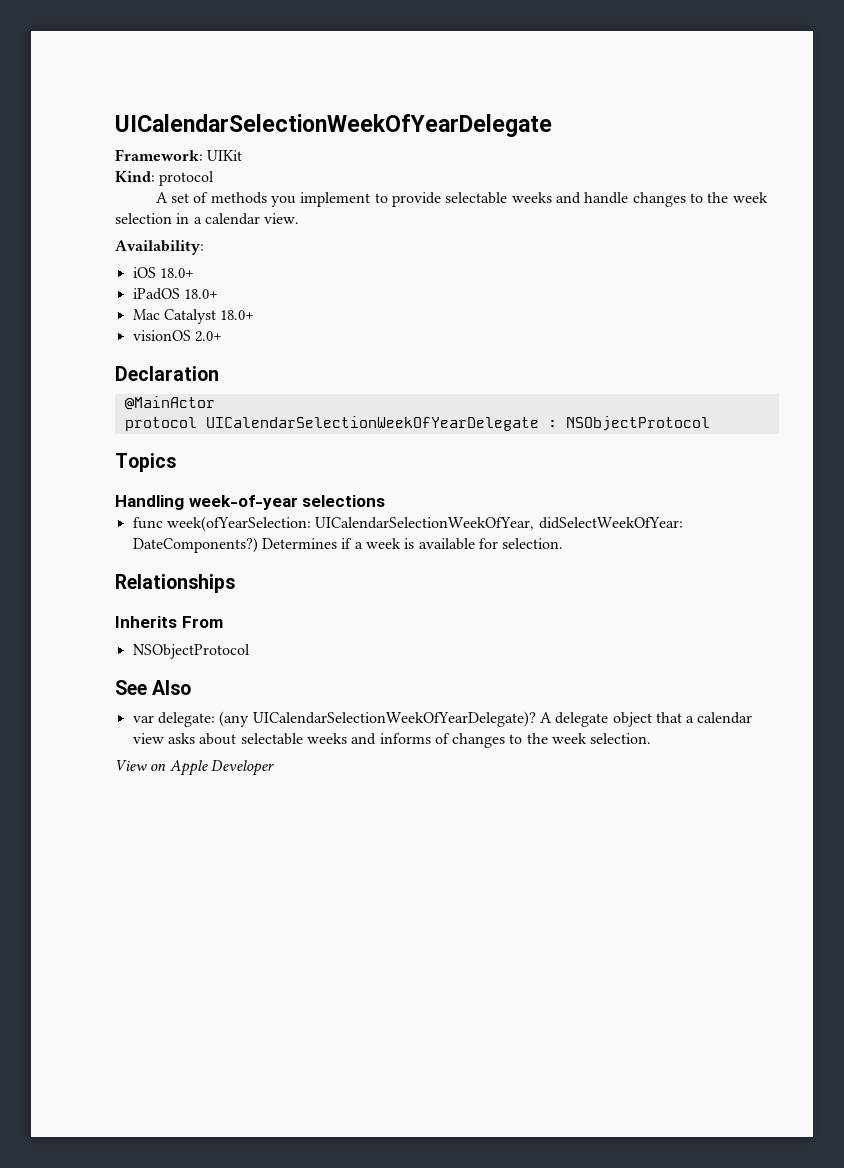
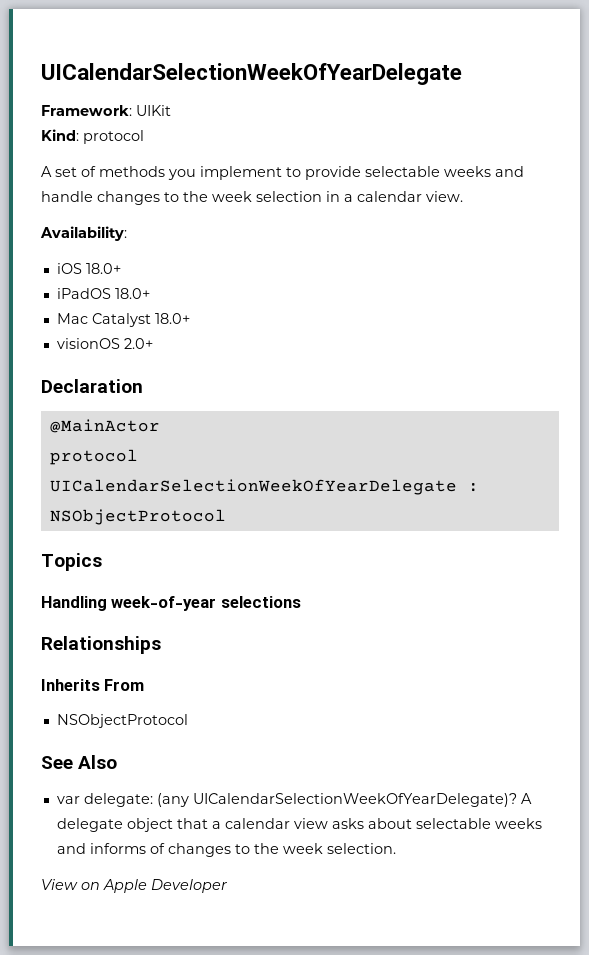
[132,516,683,532] [132,537,564,553] // func week(ofYearSelection: UICalendarSelectionWeekOfYear, didSelectWeekOfYear: DateComponents?) Determines if a week is available for selection. -> (301, 602) none

